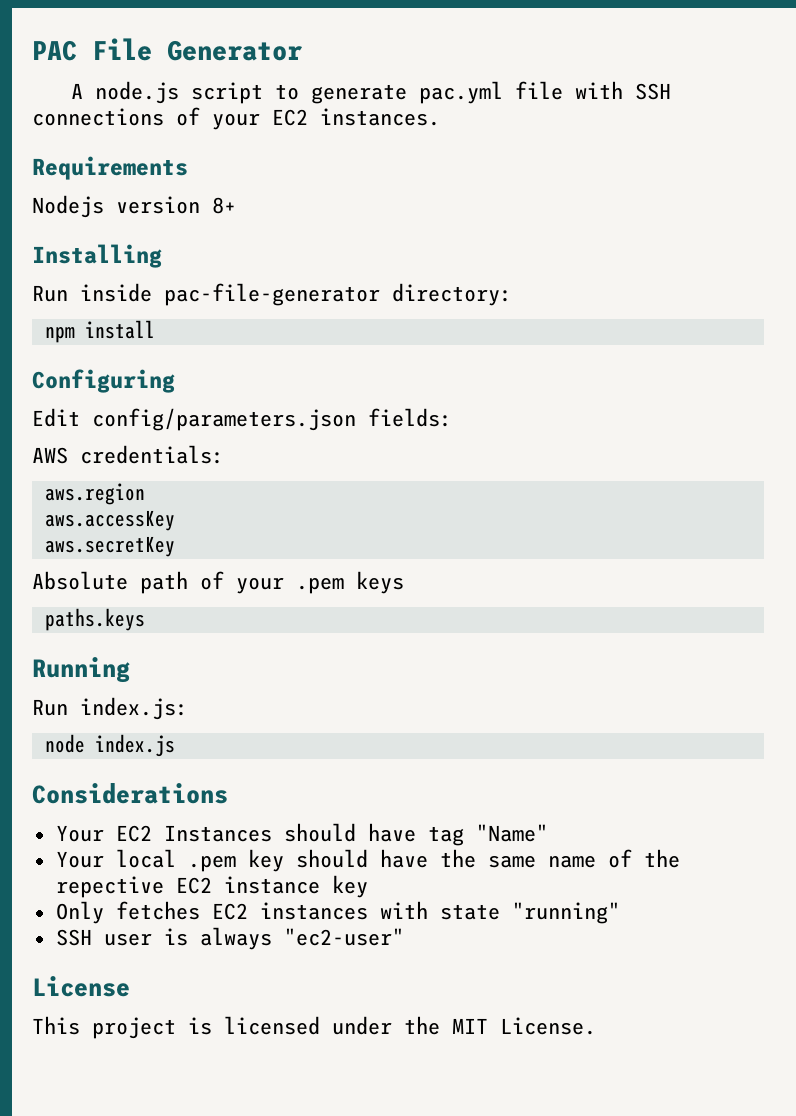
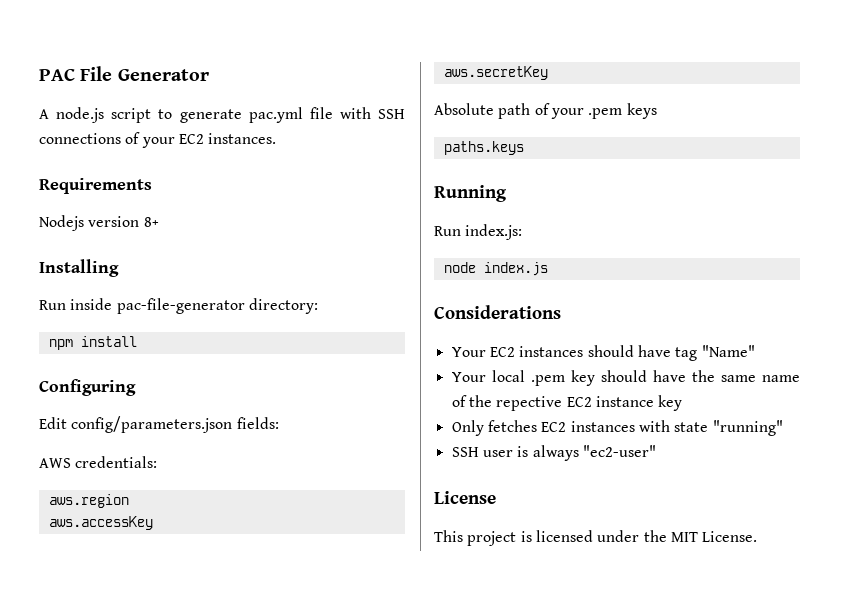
[163,825,272,842] Instances -> [519,346,584,357] instances

